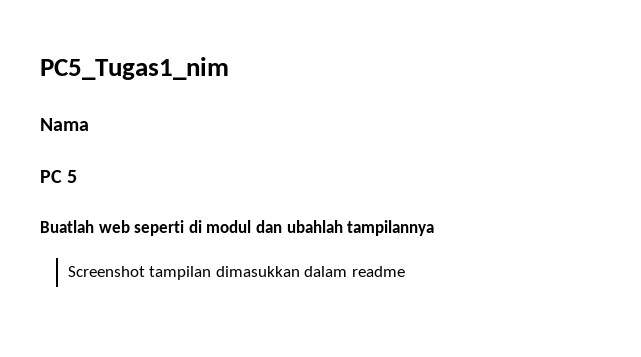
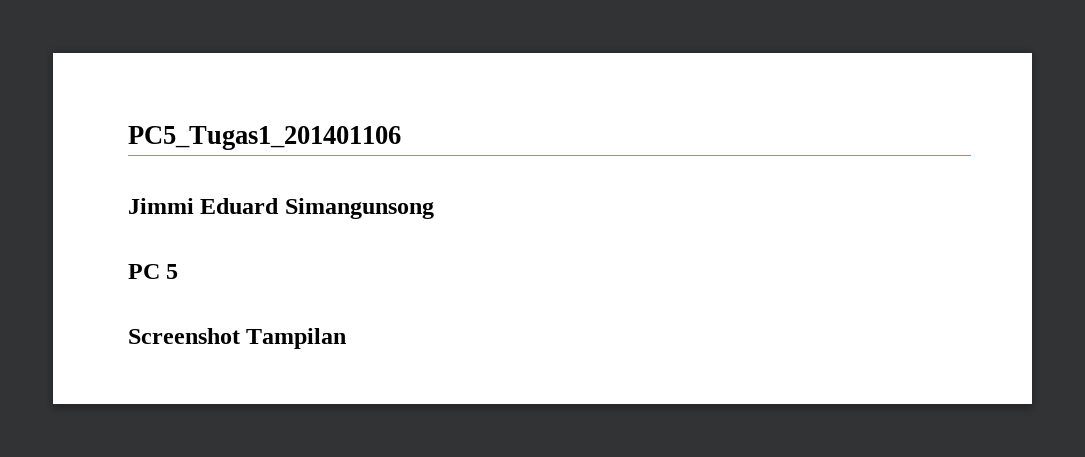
[40,57,229,80] [40,118,89,131] [40,170,78,183] [40,220,435,236] [67,266,405,280] PC5_Tugas1_nim // Nama // PC 5 // Buatlah web seperti di modul dan ubahlah tampilannya // Screenshot tampilan dimasukkan dalam readme -> [128,126,401,150] [128,198,434,219] [128,264,179,279] [128,328,347,349] PC5_Tugas1_201401106 // Jimmi Eduard Simangunsong // PC 5 // Screenshot Tampilan

